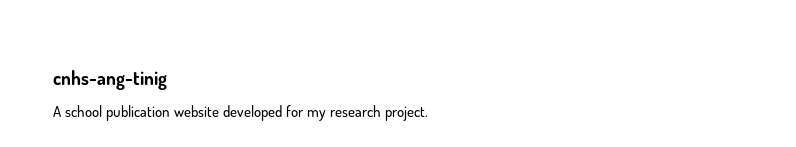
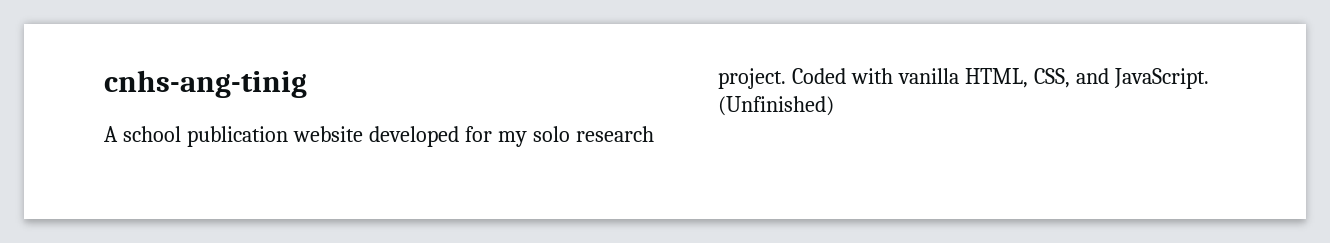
(327, 115) none -> [532,126,570,142] solo
(429, 113) none -> [791,68,1209,89] [718,96,834,116] Coded with vanilla HTML, CSS, and JavaScript. (Unfinished)

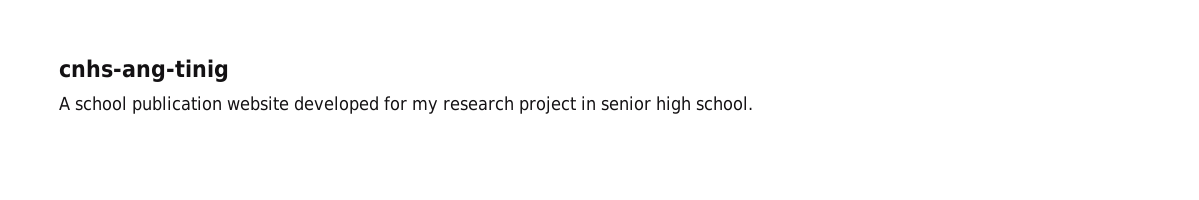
[532,126,654,142] [718,68,1209,89] [718,96,834,116] solo research project. Coded with vanilla HTML, CSS, and JavaScript. (Unfinished) -> [443,96,753,114] research project in senior high school.

